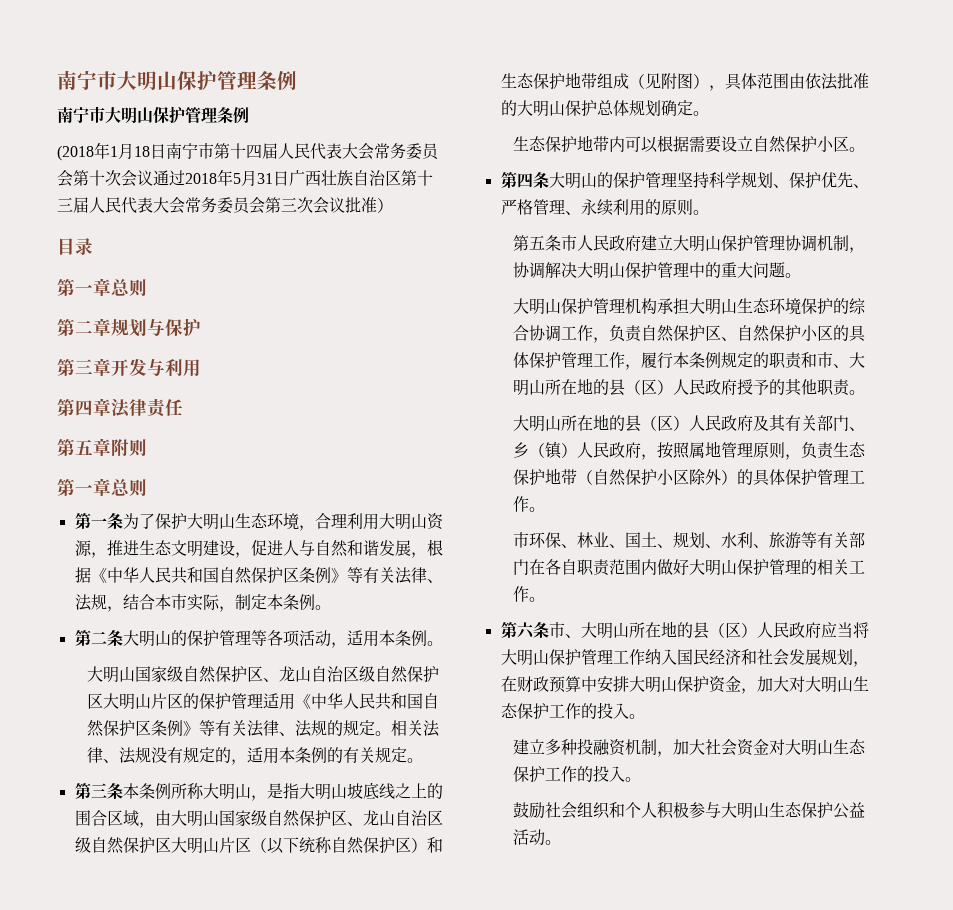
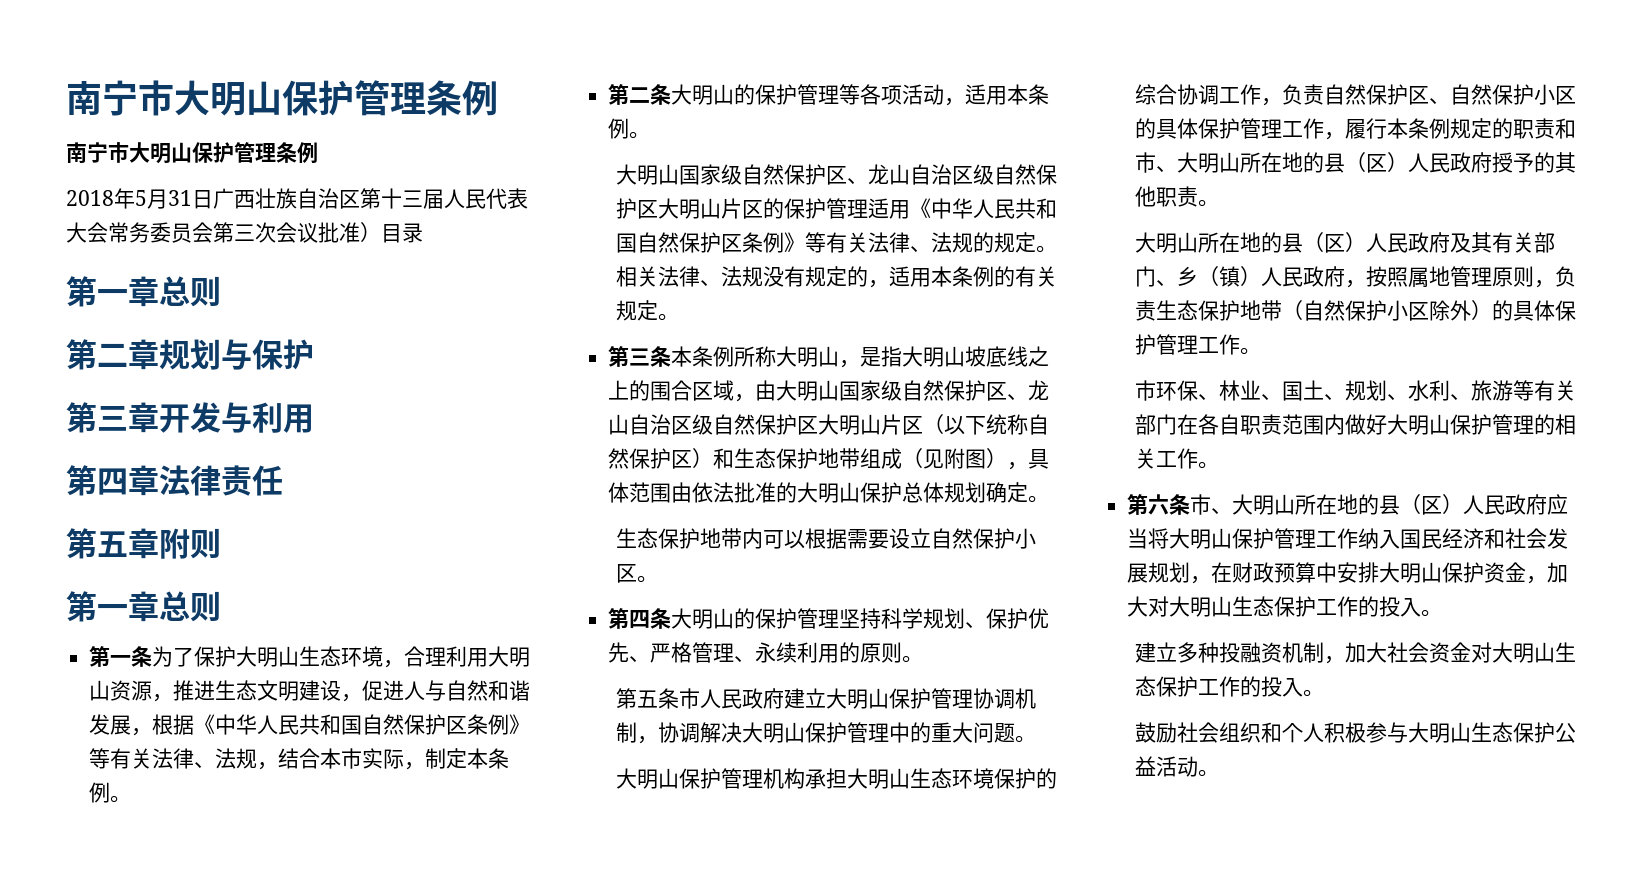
[57,142,439,161] [57,170,185,187] (2018年1月18日南宁市第十四届人民代表大会常务委员会第十次会议通过 -> (318, 152) none
(393, 205) // -> (381, 232) none

